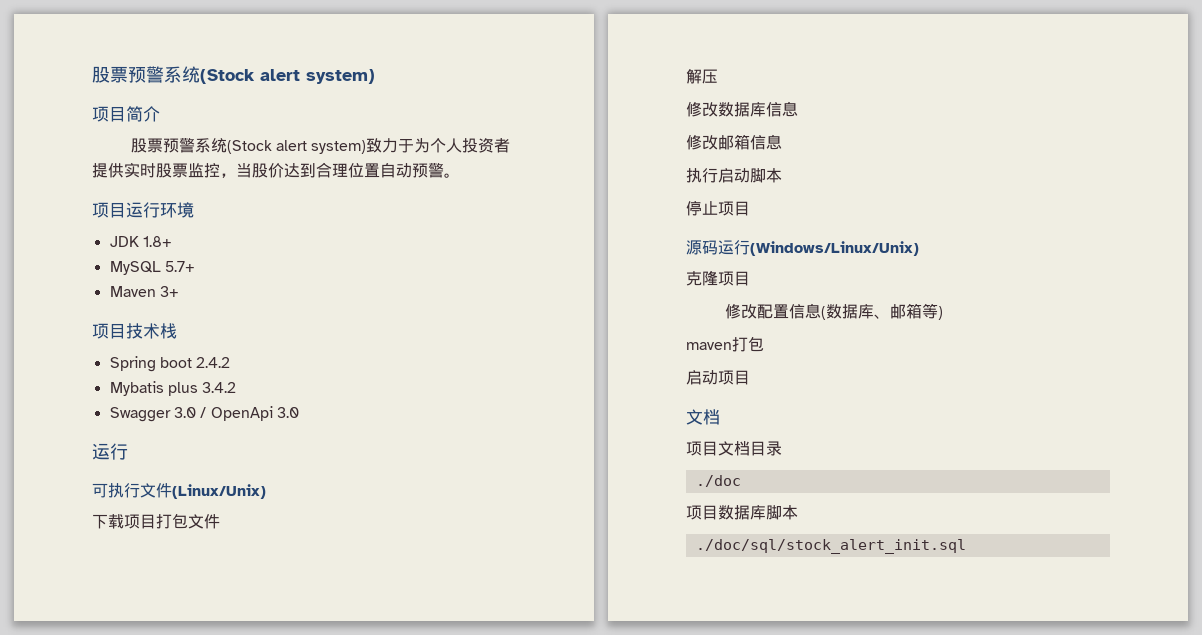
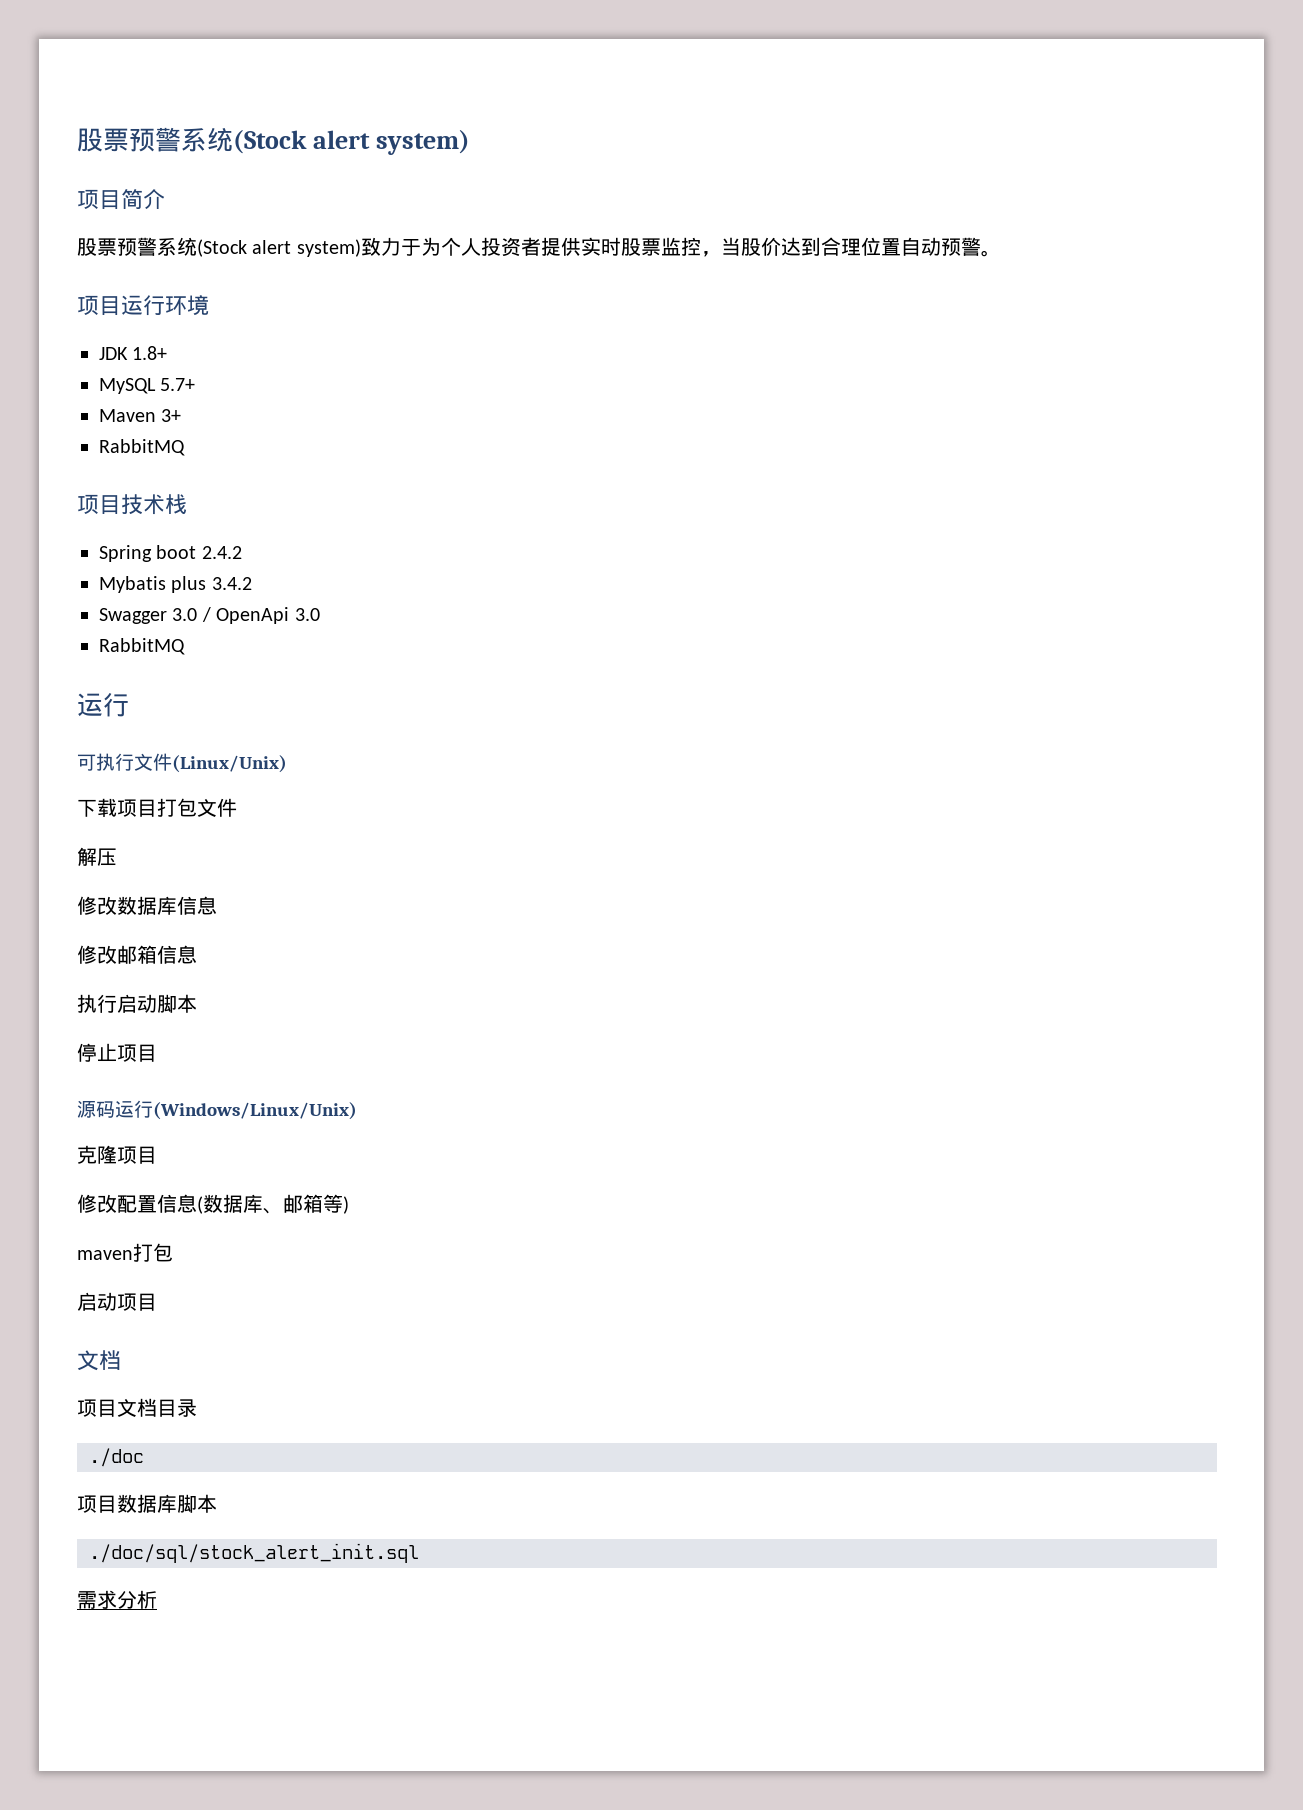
(179, 291) none -> [99,439,185,456] // RabbitMQ
(299, 412) none -> [99,638,185,655] // RabbitMQ
(966, 546) none -> [77,1590,157,1609] // 需求分析

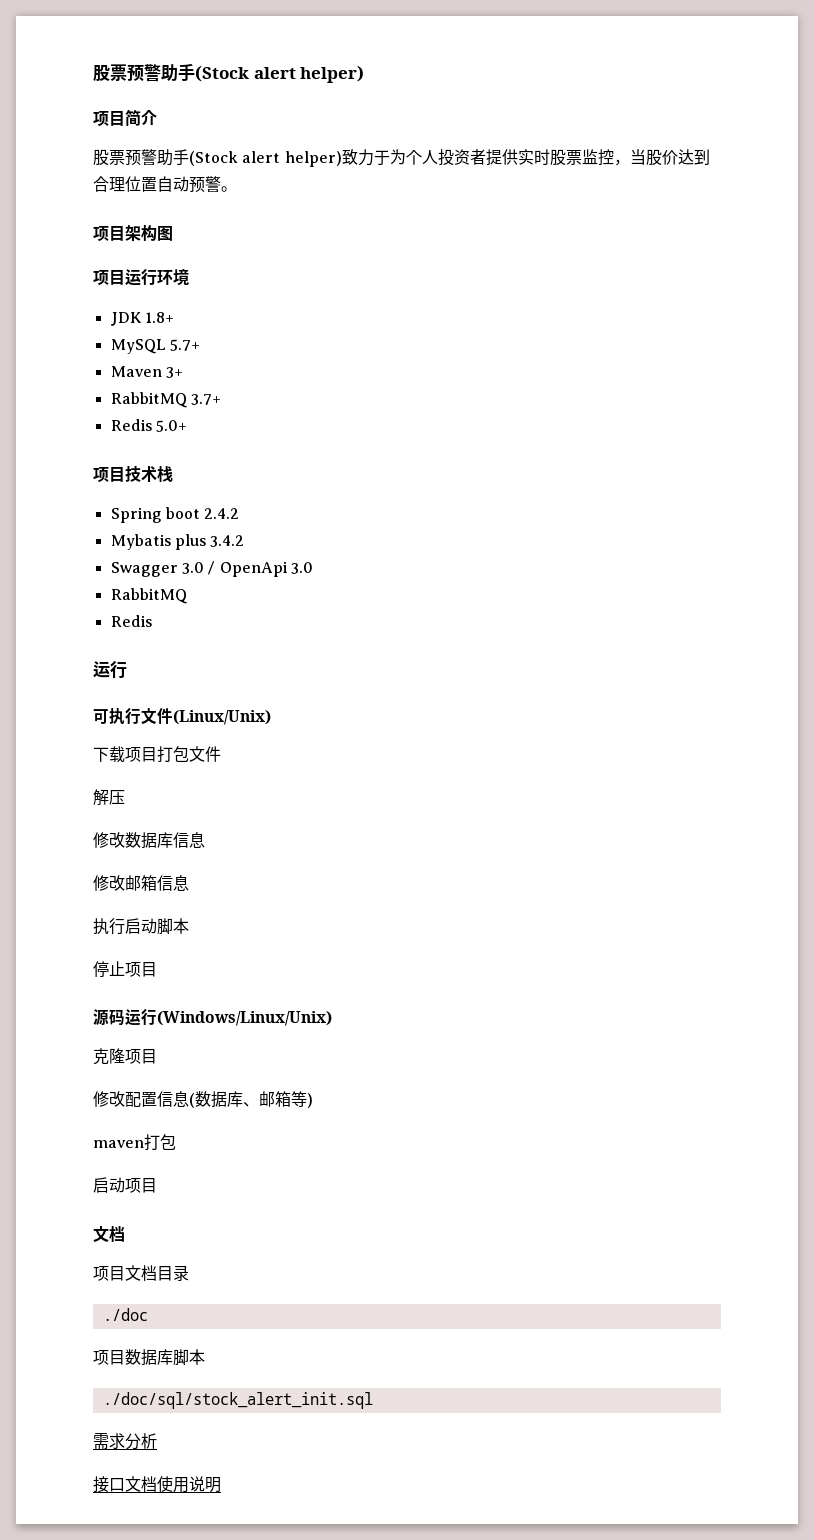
[77,127,470,155] 股票预警系统(Stock alert system) -> [93,63,365,83] 股票预警助手(Stock alert helper)
[157,237,361,257] 系统(Stock alert system) -> [157,149,342,167] 助手(Stock alert helper)
(1001, 253) none -> [93,224,173,242] // 项目架构图
(185, 447) none -> [190,394,221,405] [110,419,187,432] 3.7+ // Redis 5.0+
(185, 646) none -> [110,615,152,627] // Redis
(157, 1599) none -> [93,1476,221,1493] // 接口文档使用说明

